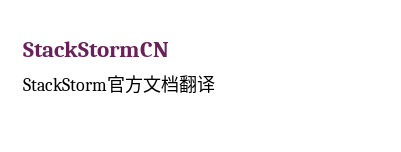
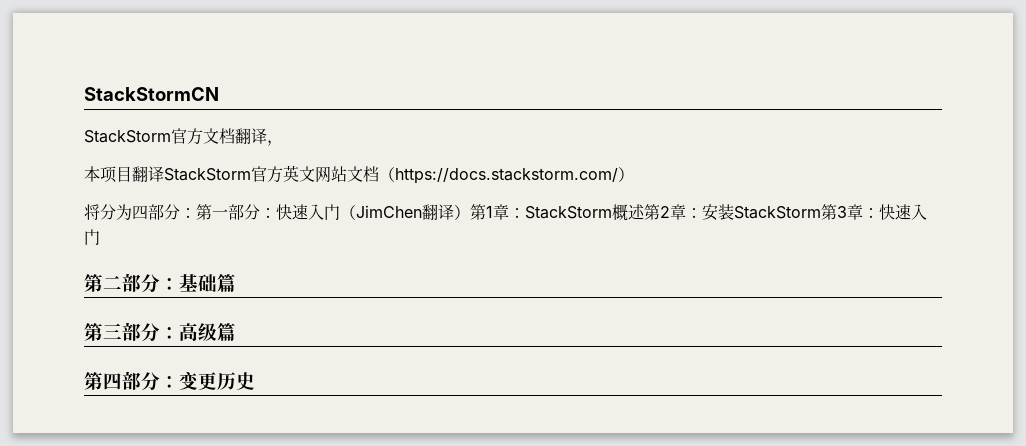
(215, 84) none -> [267,140,283,146] [84,165,634,184] [84,204,927,221] [84,229,100,245] [84,273,236,293] [84,322,236,342] [84,371,255,391] ， // 本项目翻译StackStorm官方英文网站文档（https://docs.stackstorm.com/） // 将分为四部分：第一部分：快速入门（JimChen翻译）第1章：StackStorm概述第2章：安装StackStorm第3章：快速入门 // 第二部分：基础篇 // 第三部分：高级篇 // 第四部分：变更历史

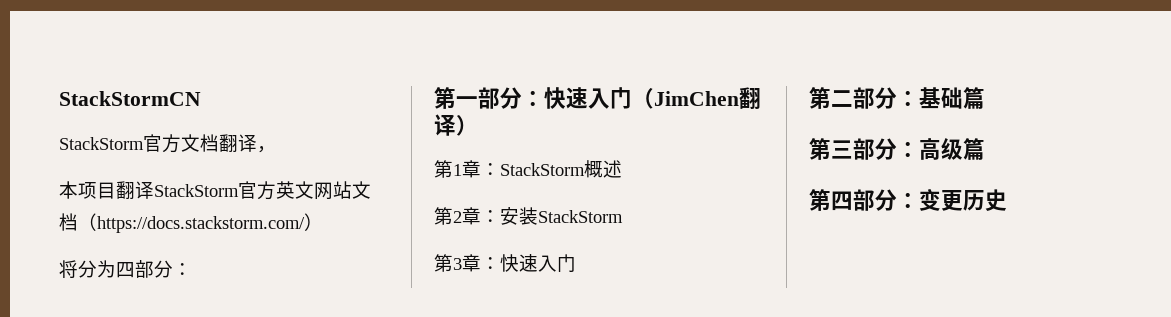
(196, 213) none -> (192, 269) //
(470, 212) none -> (478, 125) //
(645, 212) none -> (622, 169) //
(821, 212) none -> (623, 216) //

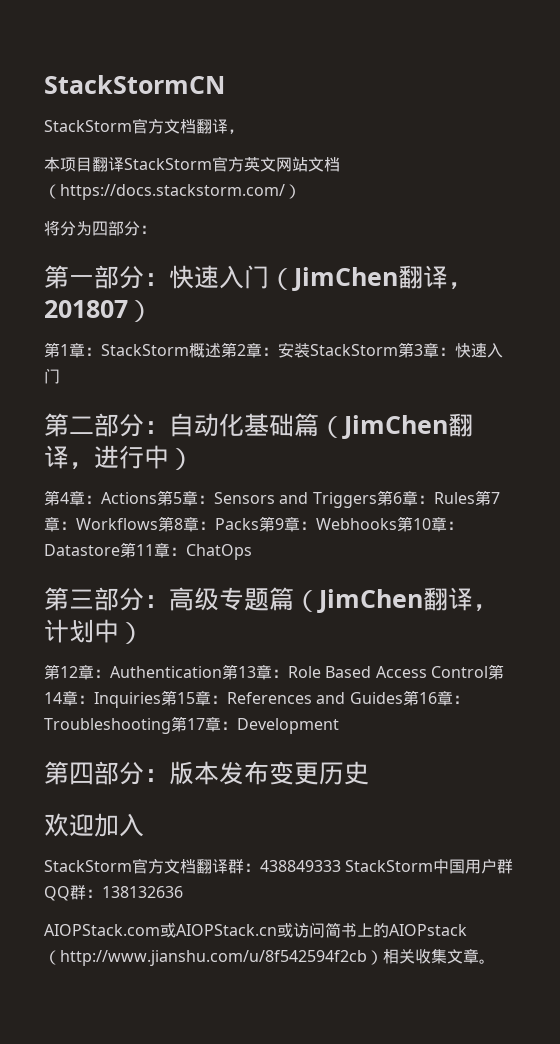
(456, 125) none -> [448,282,473,290] [44,300,128,318] ，201807
(622, 169) // -> (221, 350) none
(623, 216) // -> (398, 350) none
(919, 98) none -> [169,413,244,437] 自动化
(985, 98) none -> [319,413,473,440] [44,445,194,470] [44,490,500,508] [44,516,463,532] [44,542,252,560] （JimChen翻译，进行中） // 第4章：Actions第5章：Sensors and Triggers第6章：Rules第7章：Workflows第8章：Packs第9章：Webhooks第10章：Datastore第11章：ChatOps
[963,138,985,160] 篇 -> [219,587,498,614] [44,619,144,644] [44,664,504,680] [44,690,469,708] [44,716,339,734] 专题篇（JimChen翻译，计划中） // 第12章：Authentication第13章：Role Based Access Control第14章：Inquiries第15章：References and Guides第16章：Troubleshooting第17章：Development
(919, 200) none -> [169,761,269,785] 版本发布
(1007, 200) none -> [44,813,144,837] [44,858,514,874] [44,885,183,901] [44,922,467,938] [44,949,495,966] // 欢迎加入 // StackStorm官方文档翻译群：438849333 StackStorm中国用户群QQ群：138132636 // AIOPStack.com或AIOPStack.cn或访问简书上的AIOPstack（http://www.jianshu.com/u/8f542594f2cb）相关收集文章。

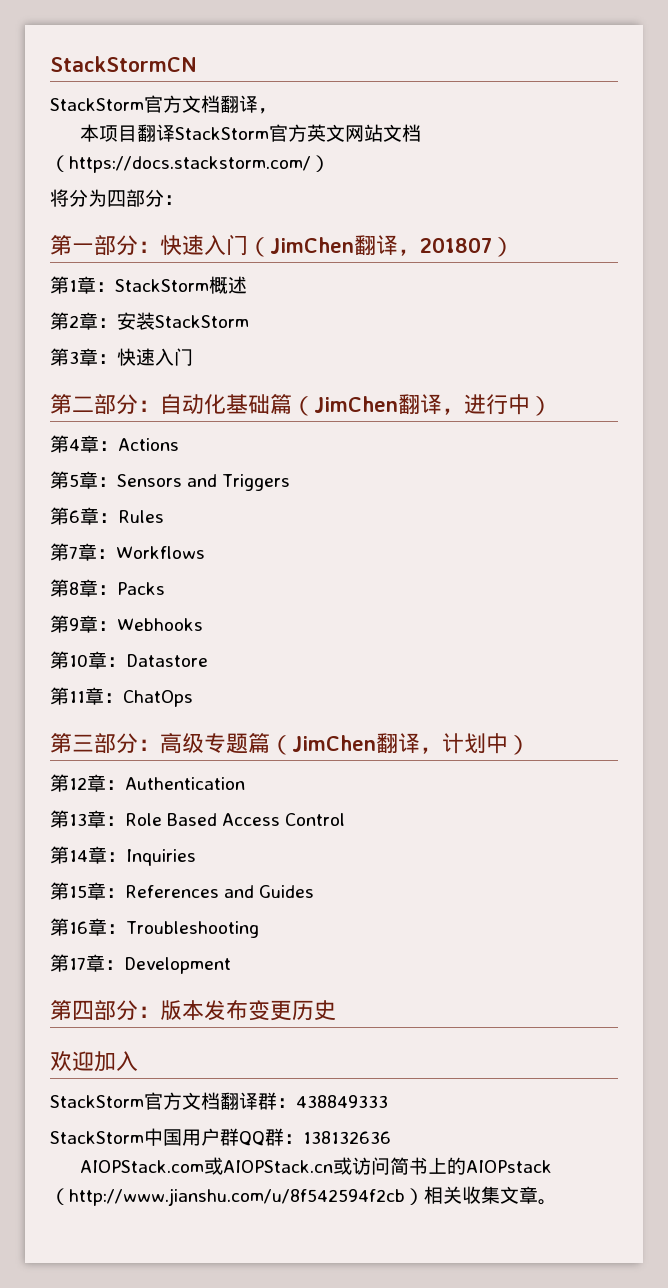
(221, 350) none -> (247, 285) //
(398, 350) none -> (249, 321) //
(157, 498) none -> (179, 444) //
(377, 500) none -> (291, 482) //
(475, 498) none -> (164, 516) //
(158, 524) none -> (205, 552) //
(259, 524) none -> (165, 588) //
(397, 524) none -> (203, 624) //
(120, 550) none -> (208, 660) //
(222, 672) none -> (245, 783) //
(488, 672) none -> (346, 819) //
(161, 700) none -> (196, 857) //
(403, 698) none -> (315, 891) //
(171, 726) none -> (259, 929) //
(341, 866) none -> (388, 1101) //

